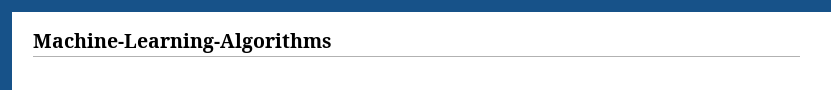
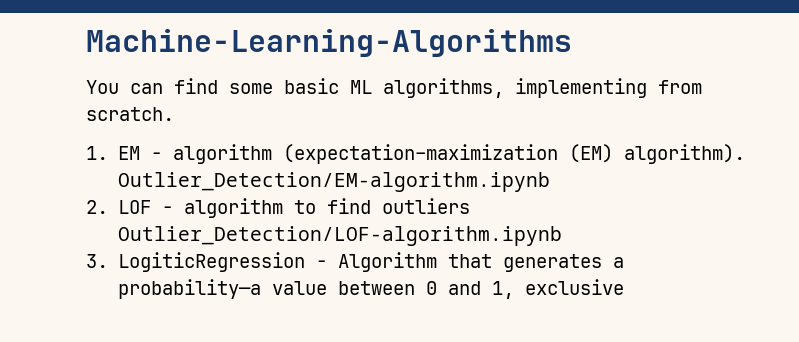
(332, 43) none -> [86,78,702,98] [86,107,174,121] [86,144,745,164] [117,172,550,192] [86,198,470,218] [117,226,562,246] [86,252,624,272] [117,279,624,299] // You can find some basic ML algorithms, implementing from scratch. // 1. EM - algorithm (expectation–maximization (EM) algorithm). Outlier_Detection/EM-algorithm.ipynb // 2. LOF - algorithm to find outliers Outlier_Detection/LOF-algorithm.ipynb // 3. LogiticRegression - Algorithm that generates a probability—a value between 0 and 1, exclusive

